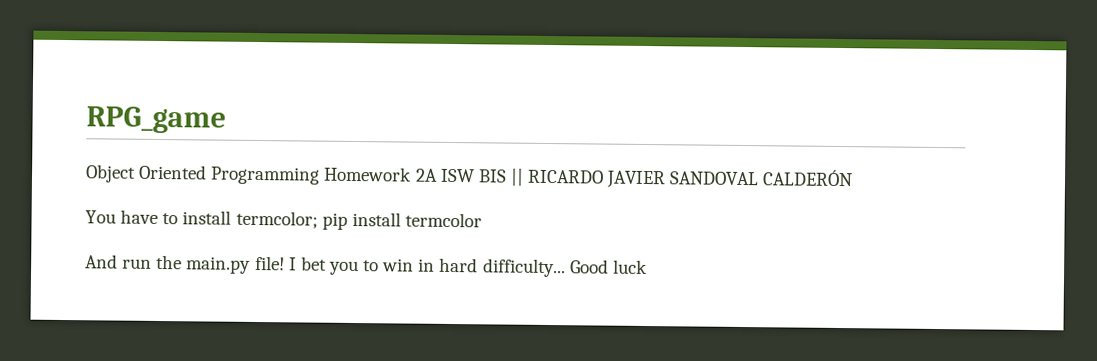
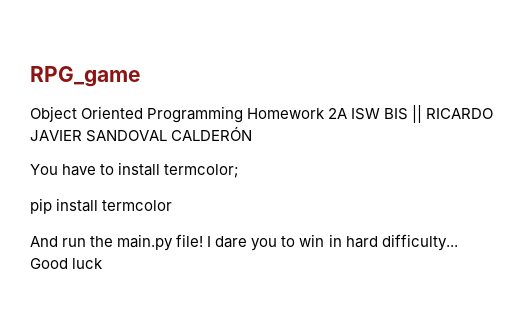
(318, 219) none -> (240, 171) //
[300,256,327,271] bet -> [215,236,248,248] dare

